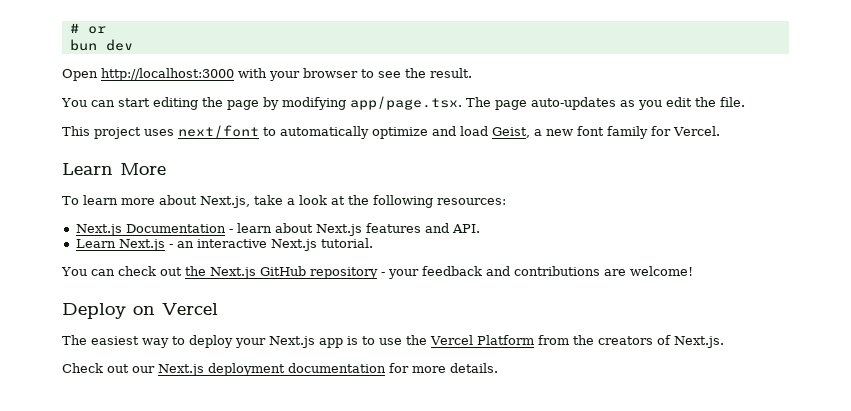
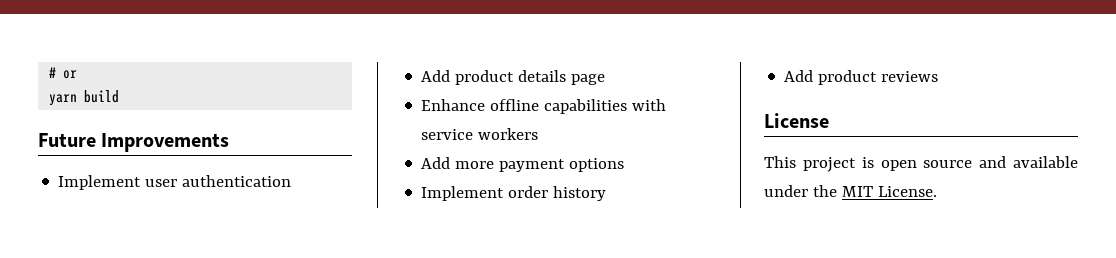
[69,39,133,51] [62,68,472,81] [61,96,745,110] [62,125,720,139] [62,163,166,175] [62,195,506,208] [75,223,480,236] [75,238,373,251] [61,266,693,279] [62,303,218,319] [62,335,724,348] [62,363,498,376] bun dev // Open http://localhost:3000 with your browser to see the result. // You can start editing the page by modifying app/page.tsx. The page auto-updates as you edit the file. // This project uses next/font to automatically optimize and load Geist, a new font family for Vercel. // Learn More // To learn more about Next.js, take a look at the following resources: // Next.js Documentation - learn about Next.js features and API. // Learn Next.js - an interactive Next.js tutorial. // You can check out the Next.js GitHub repository - your feedback and contributions are welcome! // Deploy on Vercel // The easiest way to deploy your Next.js app is to use the Vercel Platform from the creators of Next.js. // Check out our Next.js deployment documentation for more details. -> [49,90,120,106] [38,133,230,152] [58,175,292,190] [421,70,606,85] [421,99,667,114] [421,128,539,140] [421,157,625,172] [421,186,607,201] [784,70,939,85] [764,113,829,128] [764,156,1078,172] [764,185,937,197] yarn build // Future Improvements // Implement user authentication // Add product details page // Enhance offline capabilities with service workers // Add more payment options // Implement order history // Add product reviews // License // This project is open source and available under the MIT License.

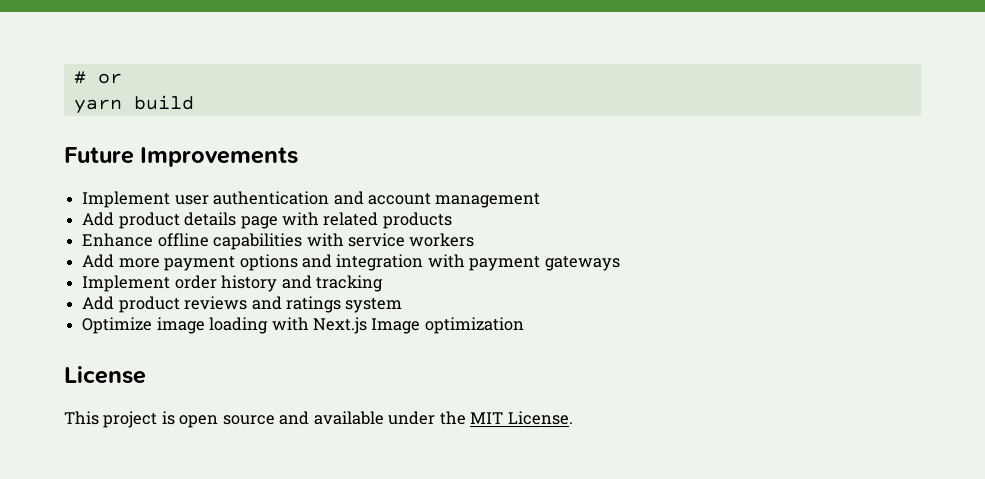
(292, 181) none -> [333,191,541,208] and account management
(606, 79) none -> [281,212,452,229] with related products
(625, 165) none -> [301,254,620,271] and integration with payment gateways
(607, 193) none -> [281,275,383,292] and tracking
(939, 76) none -> [251,296,403,313] [82,317,524,334] and ratings system // Optimize image loading with Next.js Image optimization

